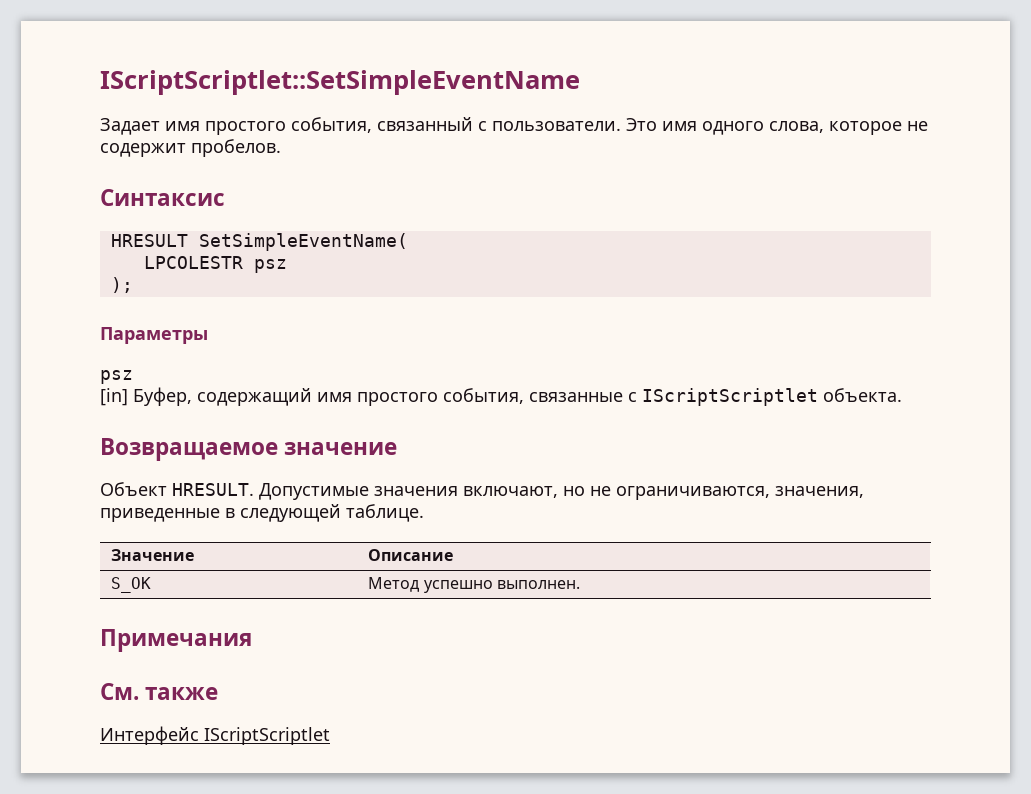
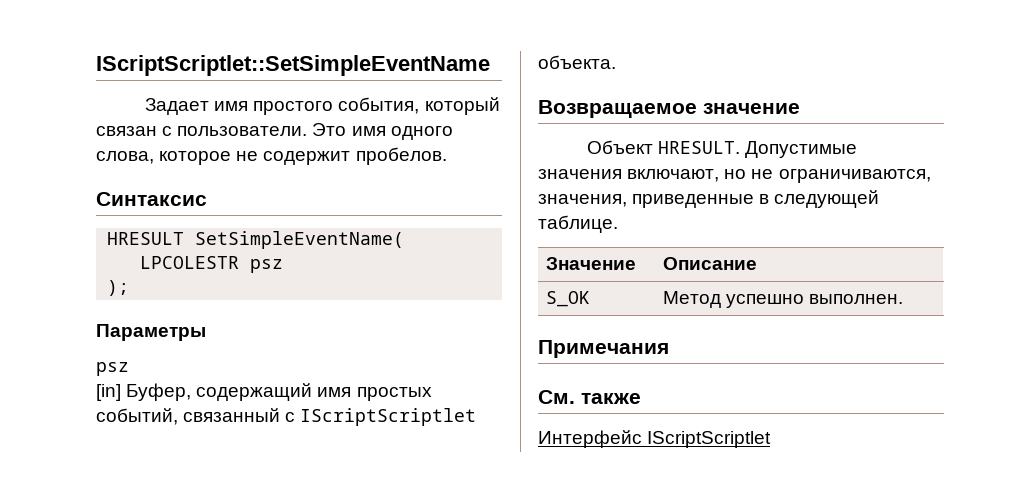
[377,117,473,131] связанный -> [424,97,500,115] [96,126,157,136] который связан
[357,388,623,406] простого события, связанные -> [356,387,432,401] [96,408,281,425] простых событий, связанный

